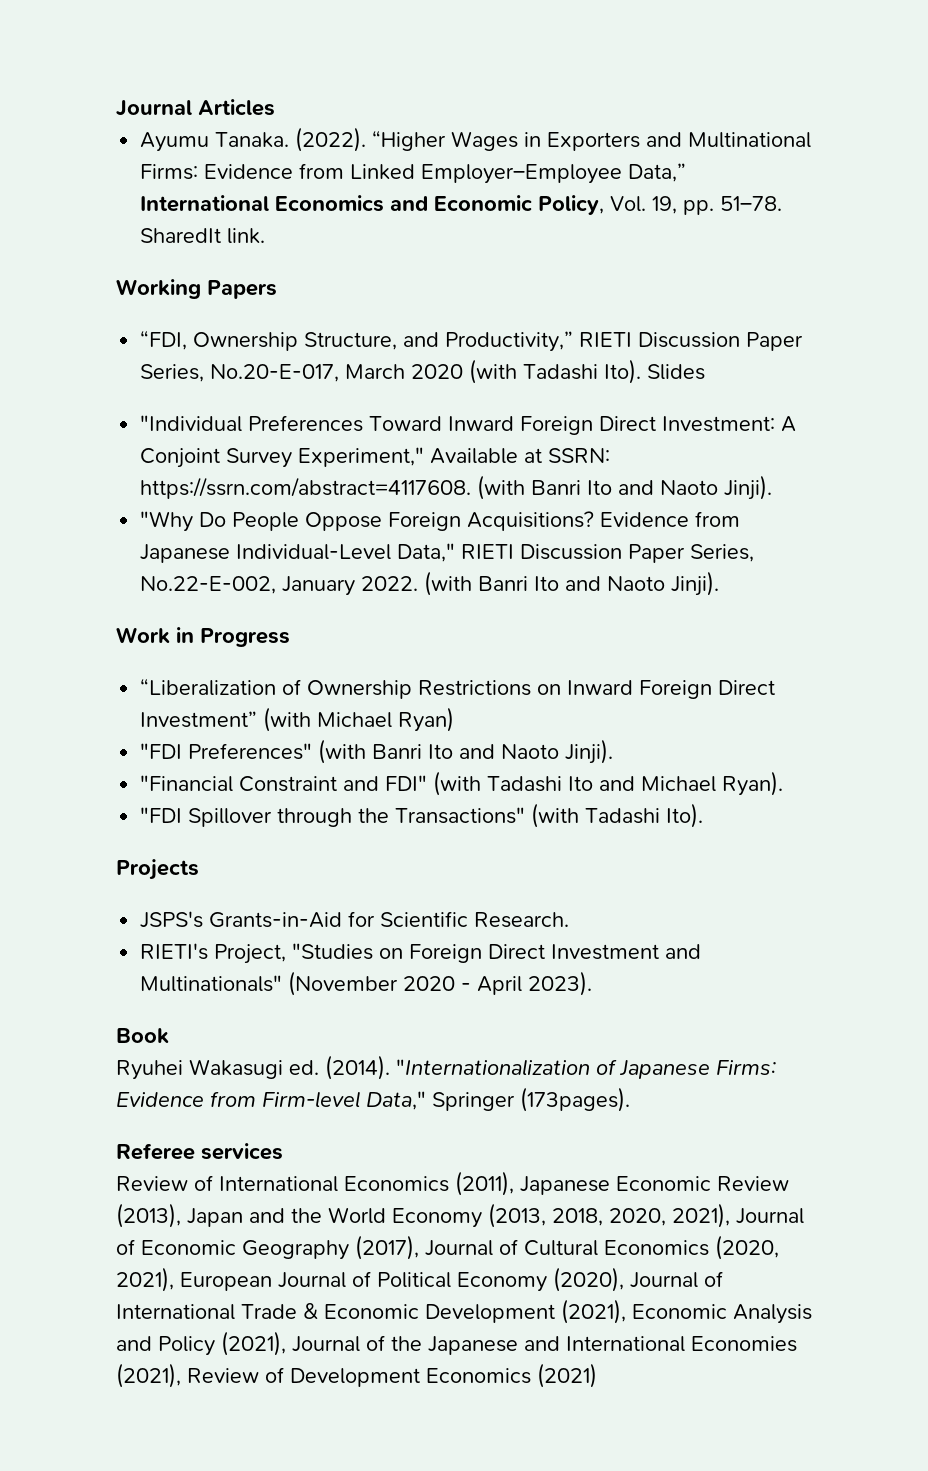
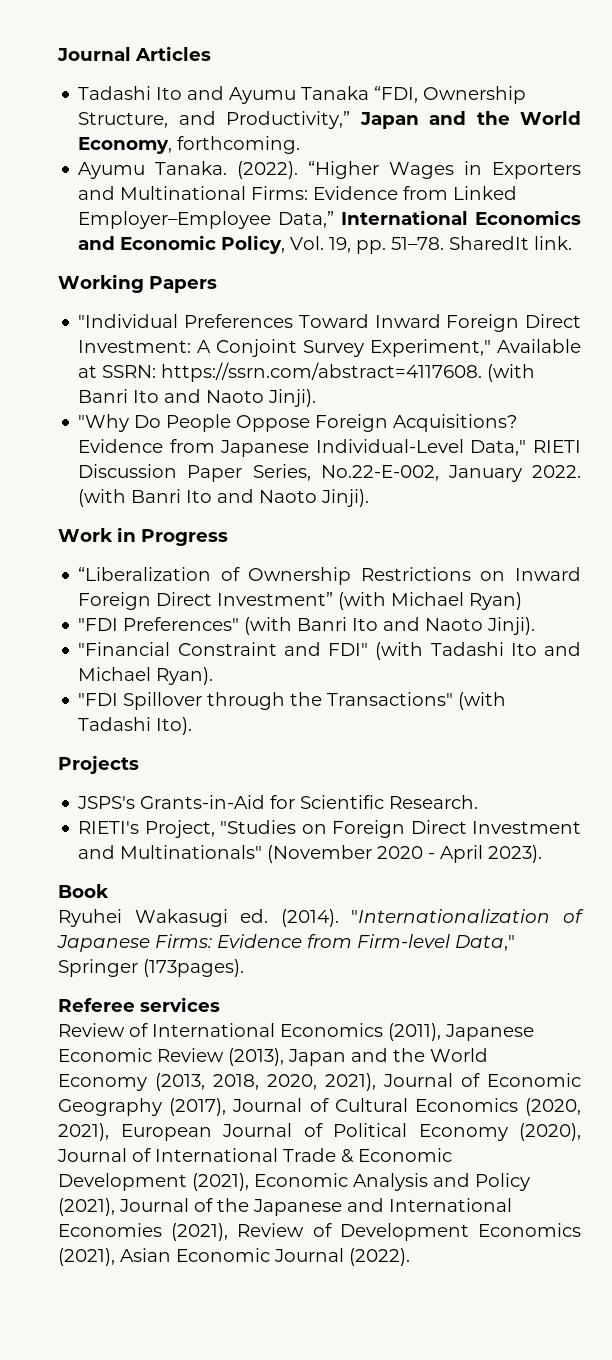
(275, 107) none -> [78,86,527,104] [78,111,581,129] [78,136,301,154] // Tadashi Ito and Ayumu Tanaka “FDI, Ownership Structure, and Productivity,” Japan and the World Economy, forthcoming.
[140,330,804,352] [140,359,706,384] // “FDI, Ownership Structure, and Productivity,” RIETI Discussion Paper Series, No.20-E-017, March 2020 (with Tadashi Ito). Slides -> (217, 284) none
[537,1363,597,1388] (2021) -> [58,1248,410,1266] (2021), Asian Economic Journal (2022).

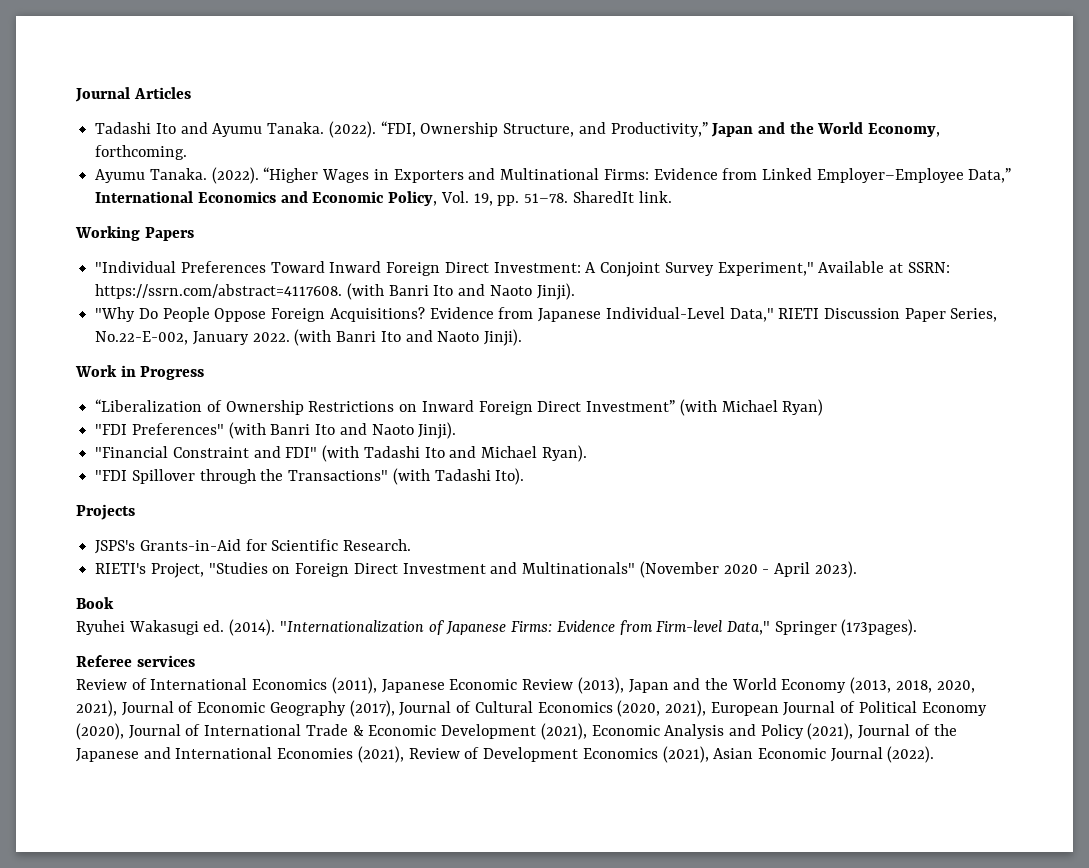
[301,86,370,100] Tanaka -> [267,121,376,138] Tanaka. (2022).

